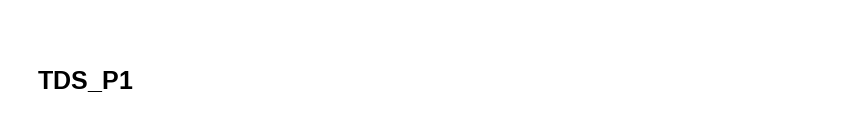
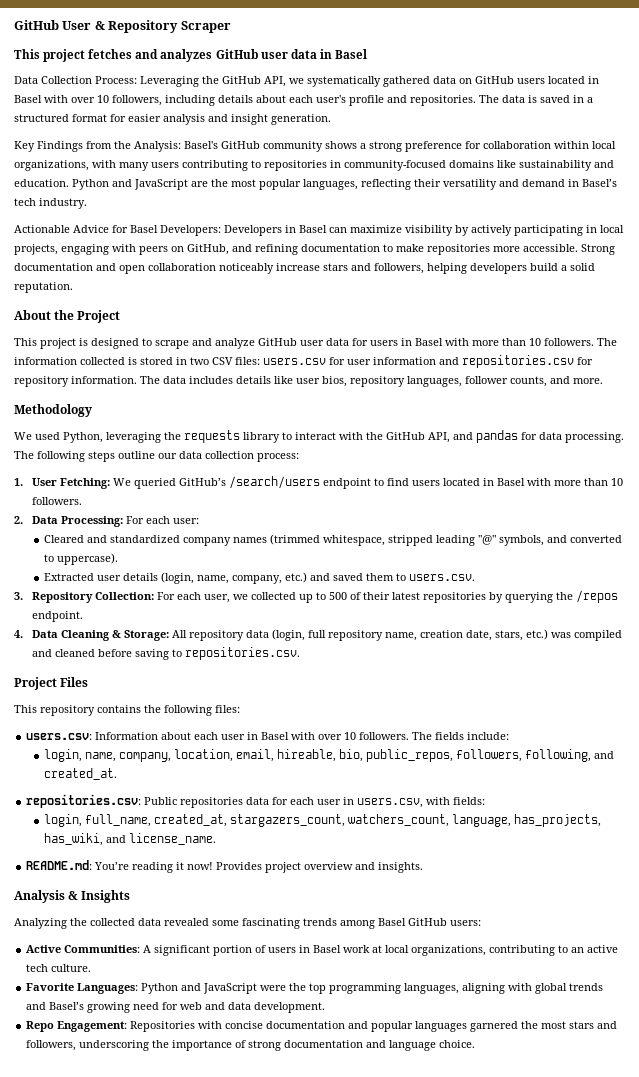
[38,71,133,92] TDS_P1 -> [14,20,231,33] [14,49,367,62] [14,76,599,87] [14,95,593,106] [14,114,331,125] [14,141,616,152] [14,160,614,171] [14,179,617,190] [14,198,87,209] [14,225,624,236] [14,244,615,255] [14,263,595,274] [14,282,73,293] [14,310,121,323] [14,338,617,349] [14,355,593,368] [14,376,603,387] [14,404,92,417] [14,430,624,443] [14,451,299,462] [14,476,624,489] [32,497,83,505] [14,516,200,527] [44,534,623,546] [44,553,119,565] [44,572,476,584] [14,590,619,603] [32,611,84,622] [14,629,623,641] [32,647,301,660] [14,677,89,690] [14,705,240,716] [26,732,510,740] [44,749,615,762] [44,768,118,780] [26,794,486,808] [44,814,602,827] [44,833,217,846] [26,860,424,873] [14,890,131,903] [14,918,481,929] [26,945,619,956] [26,964,92,972] [26,983,604,994] [26,1002,326,1013] [26,1021,618,1032] [26,1040,476,1051] GitHub User & Repository Scraper // This project fetches and analyzes GitHub user data in Basel // Data Collection Process: Leveraging the GitHub API, we systematically gathered data on GitHub users located in Basel with over 10 followers, including details about each user's profile and repositories. The data is saved in a structured format for easier analysis and insight generation. // Key Findings from the Analysis: Basel's GitHub community shows a strong preference for collaboration within local organizations, with many users contributing to repositories in community-focused domains like sustainability and education. Python and JavaScript are the most popular languages, reflecting their versatility and demand in Basel’s tech industry. // Actionable Advice for Basel Developers: Developers in Basel can maximize visibility by actively participating in local projects, engaging with peers on GitHub, and refining documentation to make repositories more accessible. Strong documentation and open collaboration noticeably increase stars and followers, helping developers build a solid reputation. // About the Project // This project is designed to scrape and analyze GitHub user data for users in Basel with more than 10 followers. The information collected is stored in two CSV files: users.csv for user information and repositories.csv for repository information. The data includes details like user bios, repository languages, follower counts, and more. // Methodology // We used Python, leveraging the requests library to interact with the GitHub API, and pandas for data processing. The following steps outline our data collection process: // 1. User Fetching: We queried GitHub’s /search/users endpoint to find users located in Basel with more than 10 followers. // 2. Data Processing: For each user: // Cleared and standardized company names (trimmed whitespace, stripped leading "@" symbols, and converted to uppercase). // Extracted user details (login, name, company, etc.) and saved them to users.csv. // 3. Repository Collection: For each user, we collected up to 500 of their latest repositories by querying the /repos endpoint. // 4. Data Cleaning & Storage: All repository data (login, full repository name, creation date, stars, etc.) was compiled and cleaned before saving to repositories.csv. // Project Files // This repository contains the following files: // users.csv: Information about each user in Basel with over 10 followers. The fields include: // login, name, company, location, email, hireable, bio, public_repos, followers, following, and created_at. // repositories.csv: Public repositories data for each user in users.csv, with fields: // login, full_name, created_at, stargazers_count, watchers_count, language, has_projects, has_wiki, and license_name. // README.md: You’re reading it now! Provides project overview and insights. // Analysis & Insights // Analyzing the collected data revealed some fascinating trends among Basel GitHub users: // Active Communities: A significant portion of users in Basel work at local organizations, contributing to an active tech culture. // Favorite Languages: Python and JavaScript were the top programming languages, aligning with global trends and Basel’s growing need for web and data development. // Repo Engagement: Repositories with concise documentation and popular languages garnered the most stars and followers, underscoring the importance of strong documentation and language choice.

